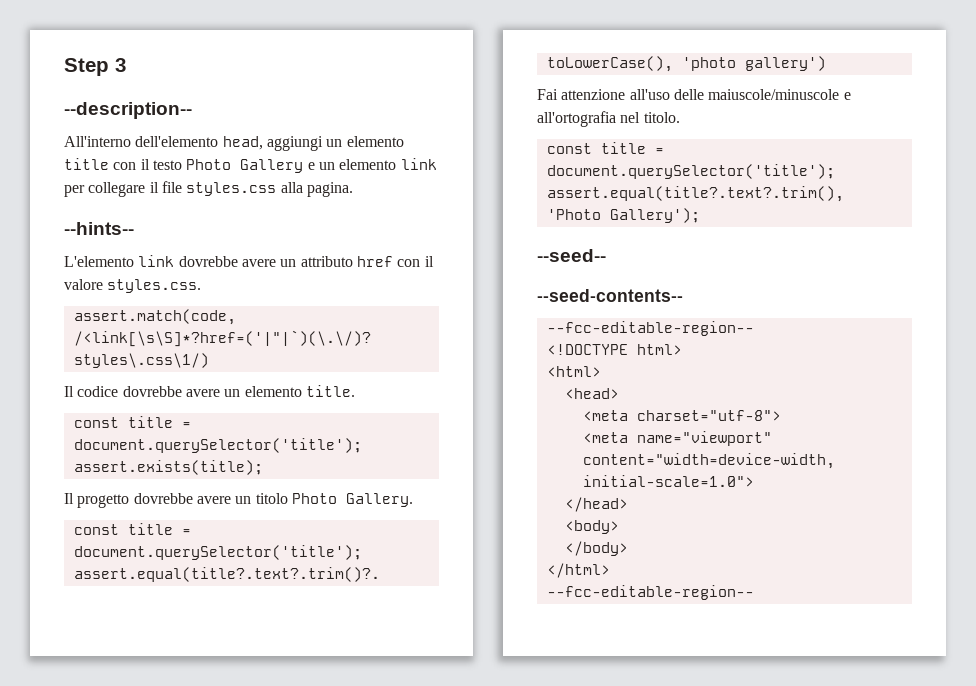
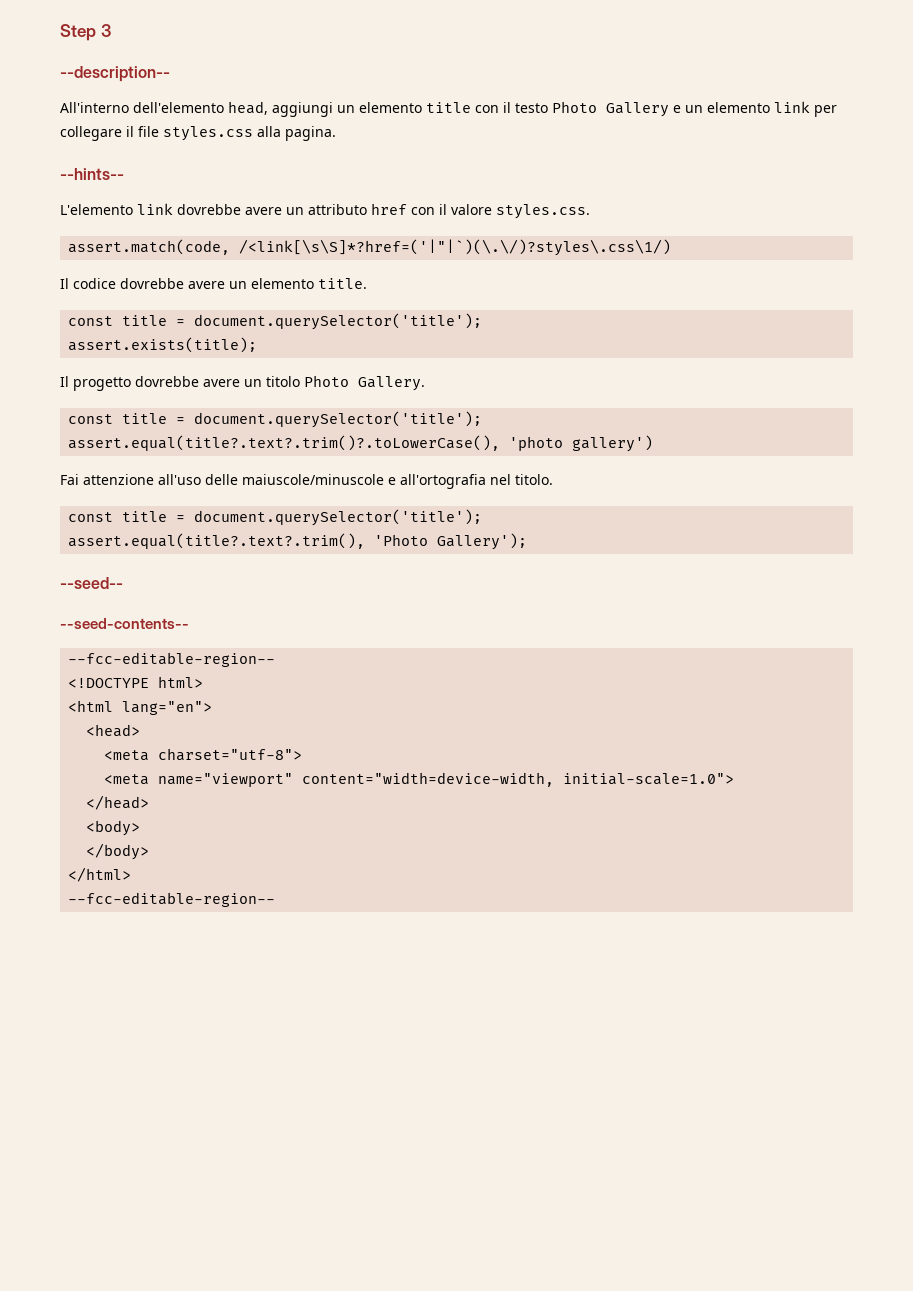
[546,366,601,377] <html> -> [68,700,213,715] <html lang="en">

